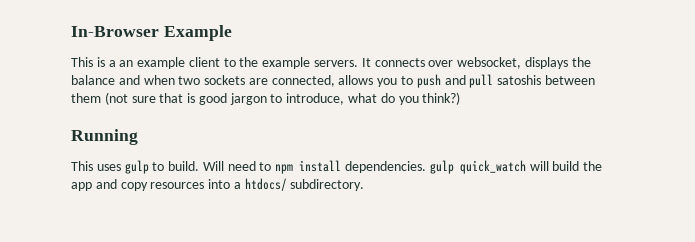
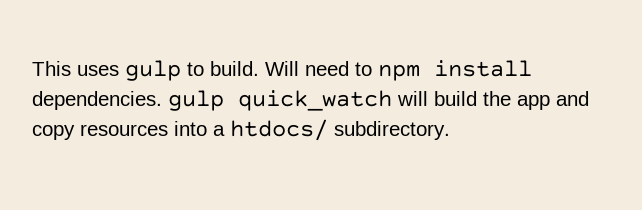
[71,25,232,41] [71,57,591,69] [71,74,595,88] [71,92,461,105] [71,129,138,145] In-Browser Example // This is a an example client to the example servers. It connects over websocket, displays the balance and when two sockets are connected, allows you to push and pull satoshis between them (not sure that is good jargon to introduce, what do you think?) // Running // -> (32, 68) none

